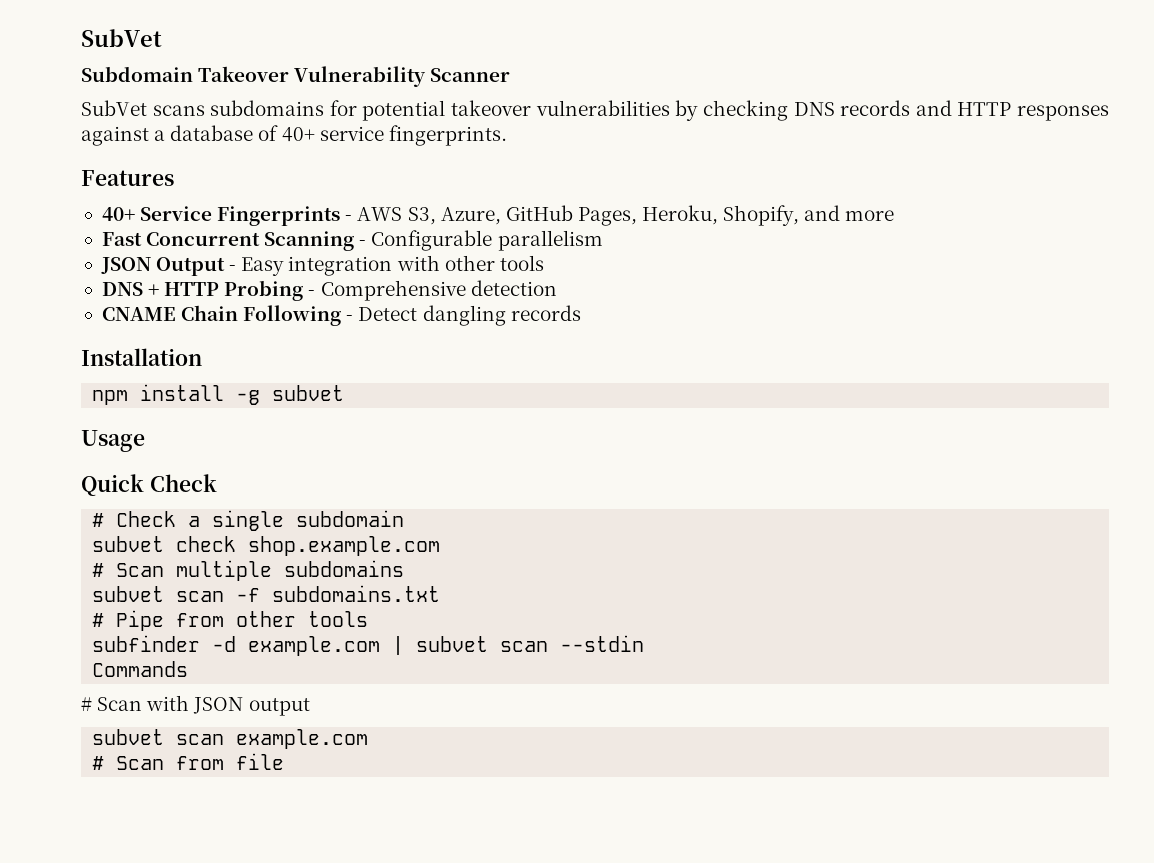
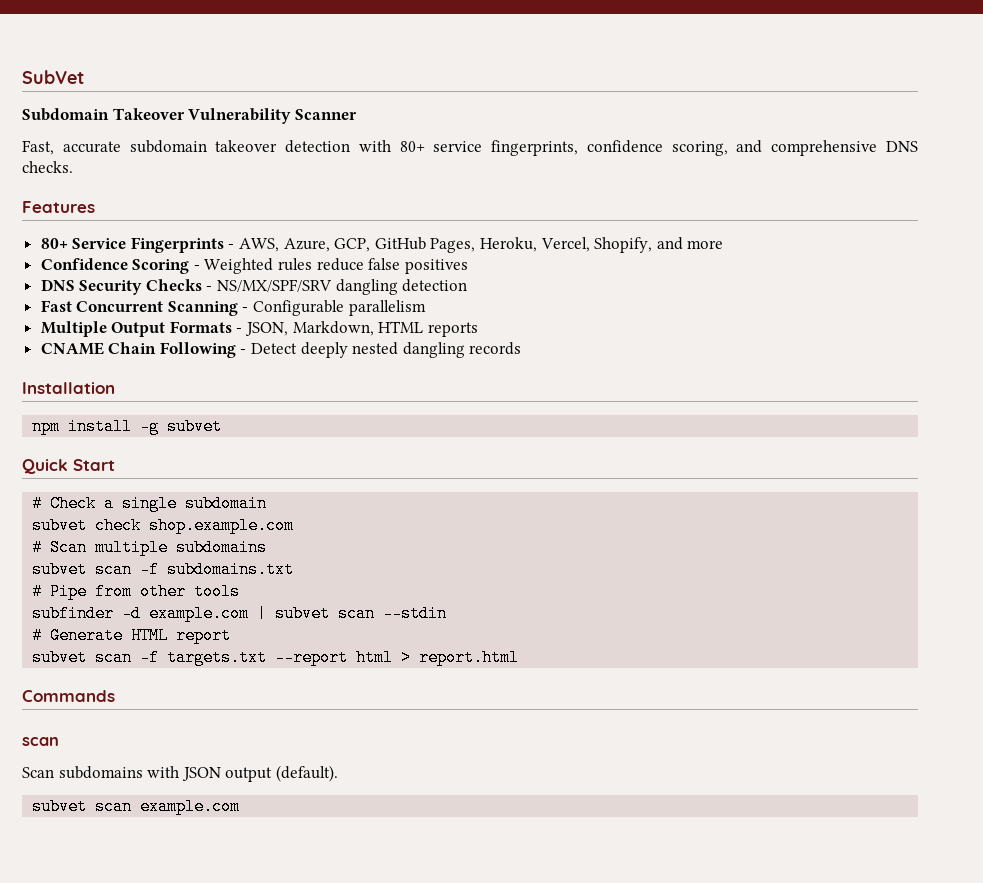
[81,100,1110,121] [81,125,507,146] SubVet scans subdomains for potential takeover vulnerabilities by checking DNS records and HTTP responses against a database of 40+ service fingerprints. -> [22,140,918,156] [22,161,73,173] Fast, accurate subdomain takeover detection with 80+ service fingerprints, confidence scoring, and comprehensive DNS checks.
[101,207,135,221] 40+ -> [40,238,68,249] 80+
[357,207,501,225] AWS S3, Azure, -> [239,238,371,252] AWS, Azure, GCP,
(719, 215) none -> [540,237,590,252] Vercel,
(895, 215) none -> [40,258,468,274] [40,279,468,295] // Confidence Scoring - Weighted rules reduce false positives // DNS Security Checks - NS/MX/SPF/SRV dangling detection
[100,255,544,276] [101,280,557,301] JSON Output - Easy integration with other tools // DNS + HTTP Probing - Comprehensive detection -> [40,321,478,337] Multiple Output Formats - JSON, Markdown, HTML reports
(418, 314) none -> [300,342,399,358] deeply nested
[81,430,145,452] // Usage -> (223, 426) none
[149,474,217,492] Check -> [73,459,115,471] Start
[92,661,189,677] [81,697,143,711] Commands // # Scan -> [32,627,232,644] [32,649,520,666] [22,690,115,702] [22,737,59,746] [22,766,143,779] # Generate HTML report // subvet scan -f targets.txt --report html > report.html // Commands // scan // Scan subdomains
(310, 707) none -> [275,765,338,782] (default).
[92,753,285,770] // # Scan from file -> (241, 806) none

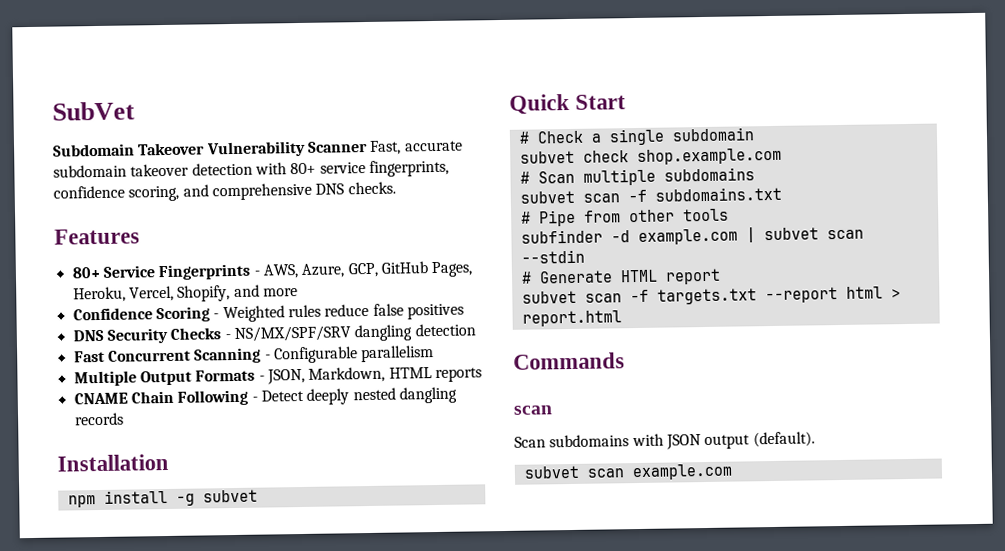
(357, 114) // -> (368, 146) none

